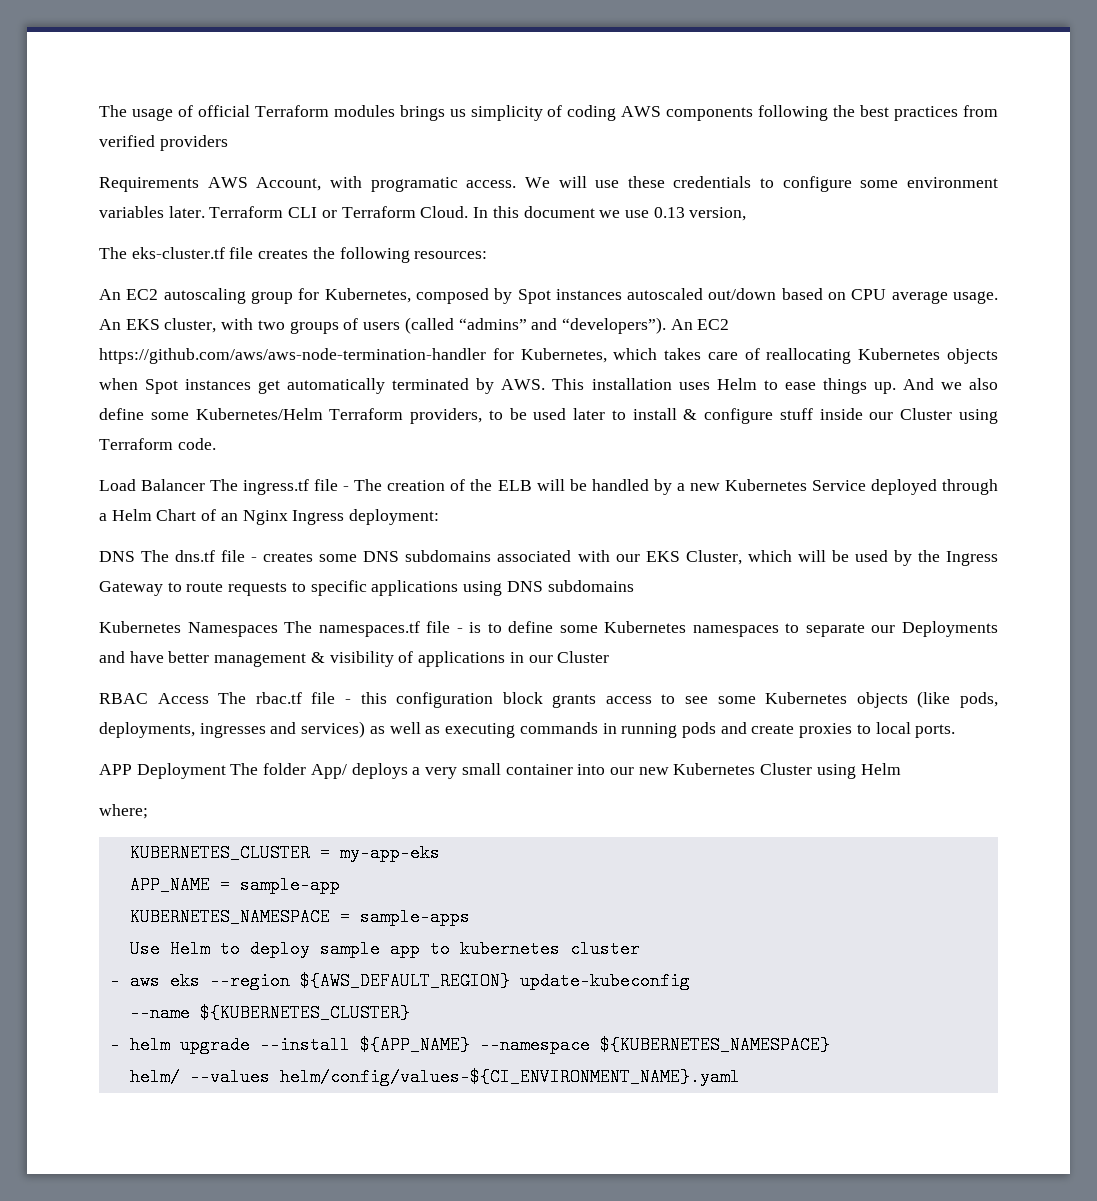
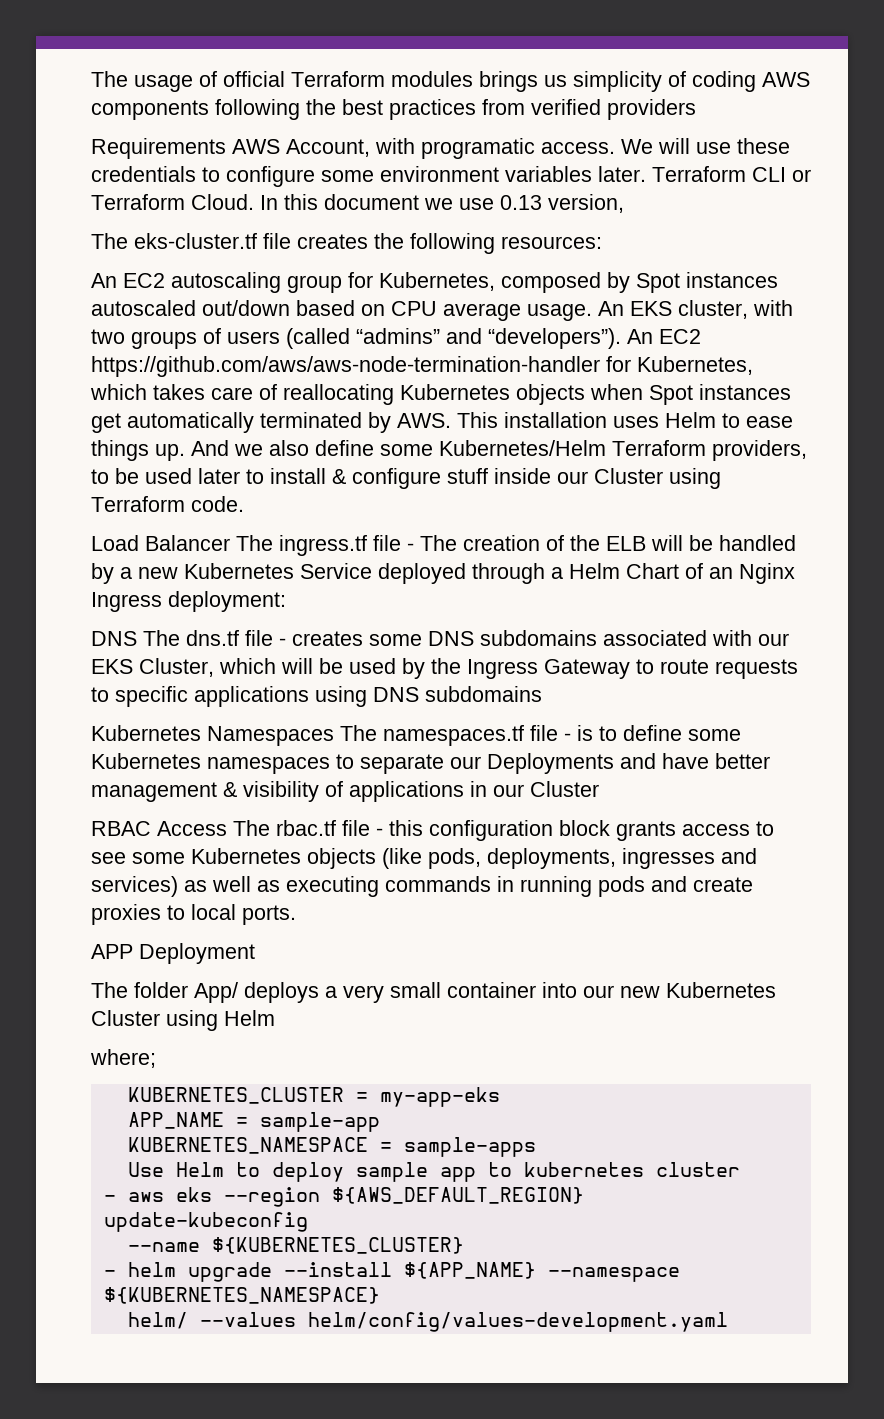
(226, 771) none -> (255, 953) //
[279,1068,740,1086] helm/config/values-${CI_ENVIRONMENT_NAME}.yaml -> [307,1312,728,1332] helm/config/values-development.yaml

